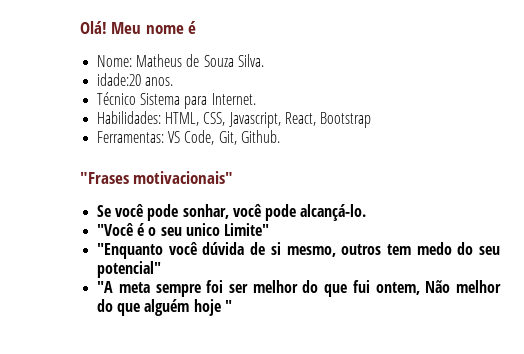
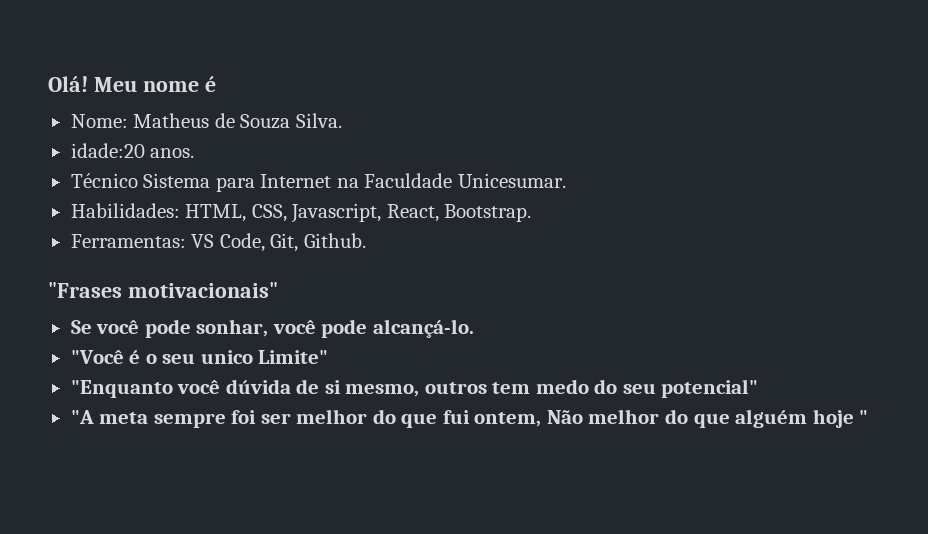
[211,93,256,105] Internet. -> [260,173,566,188] Internet na Faculdade Unicesumar.
[319,112,371,128] Bootstrap -> [444,204,532,222] Bootstrap.

